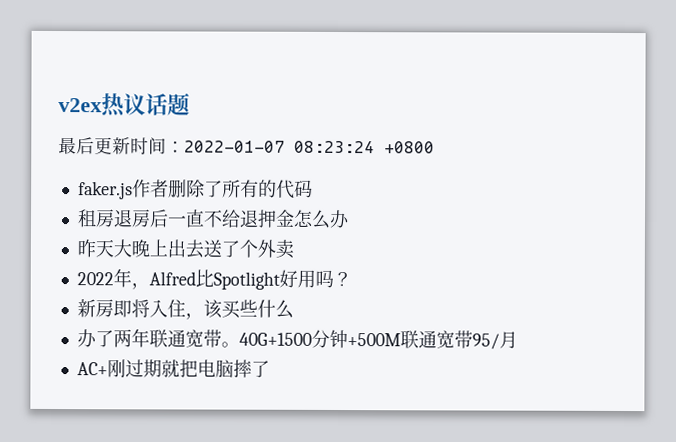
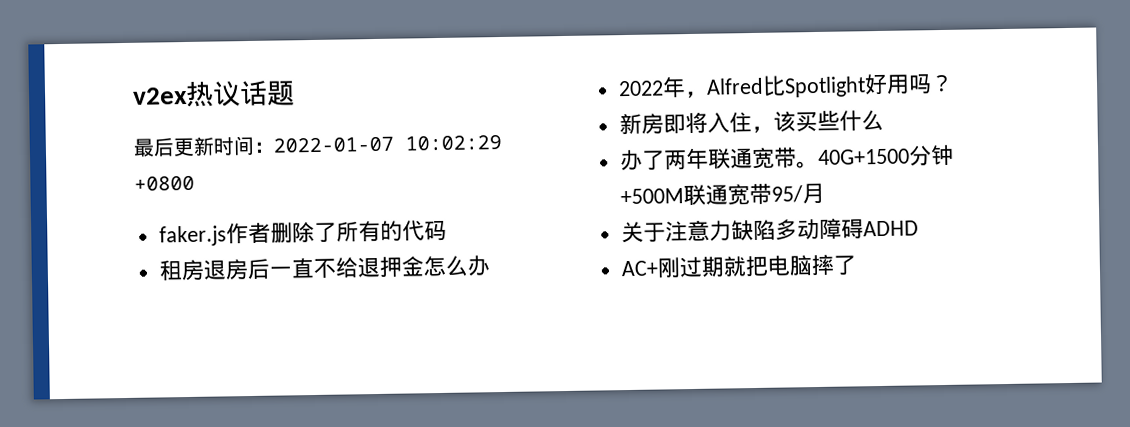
[294,140,375,154] 08:23:24 -> [405,134,502,151] 10:02:29
[76,239,294,259] // 昨天大晚上出去送了个外卖 -> (490, 265) none
(518, 340) none -> [620,218,919,244] // 关于注意力缺陷多动障碍ADHD

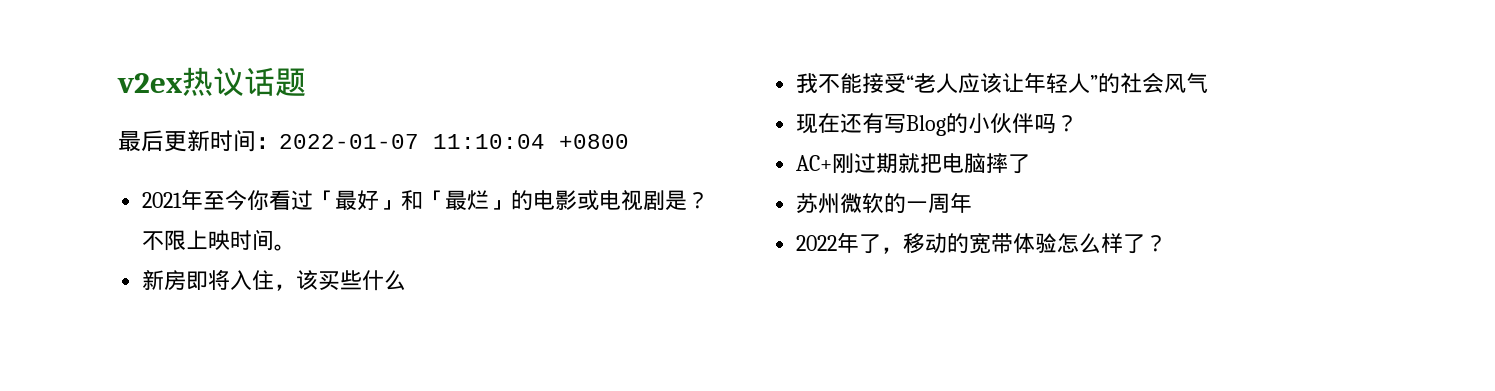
[405,134,502,151] 10:02:29 -> [433,134,545,149] 11:10:04
[158,219,447,247] [158,255,490,282] [617,73,954,99] faker.js作者删除了所有的代码 // 租房退房后一直不给退押金怎么办 // 2022年，Alfred比Spotlight好用吗？ -> [142,189,710,211] [142,229,297,251] 2021年至今你看过「最好」和「最烂」的电影或电视剧是？不限上映时间。
[619,144,954,171] [619,182,825,206] [620,218,919,244] 办了两年联通宽带。40G+1500分钟+500M联通宽带95/月 // 关于注意力缺陷多动障碍ADHD -> [796,72,1209,94] [796,113,1079,136] 我不能接受“老人应该让年轻人”的社会风气 // 现在还有写Blog的小伙伴吗？
(857, 265) none -> [796,192,973,214] [796,232,1168,254] // 苏州微软的一周年 // 2022年了，移动的宽带体验怎么样了？

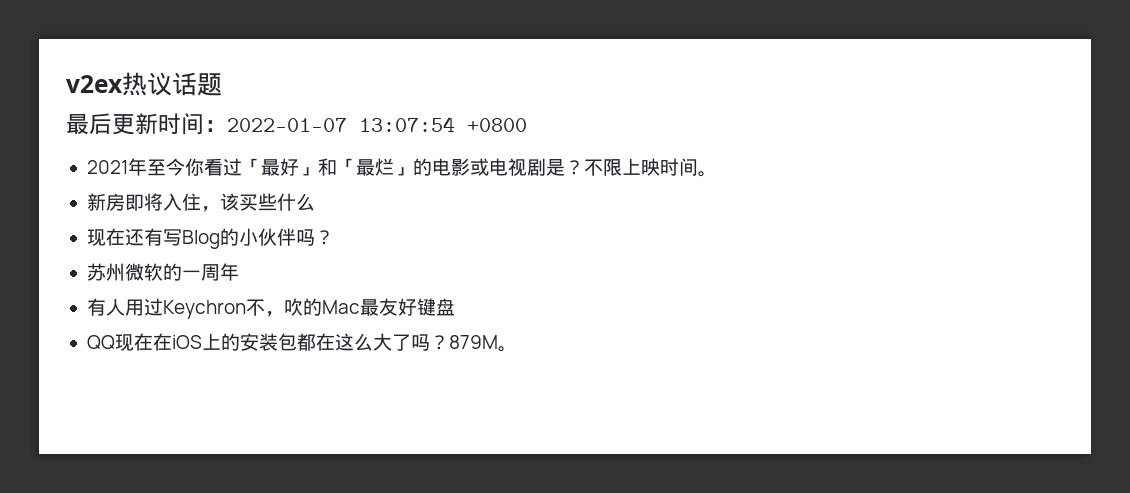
[433,134,545,149] 11:10:04 -> [359,116,455,132] 13:07:54
[796,72,1209,94] // 我不能接受“老人应该让年轻人”的社会风气 -> (315, 202) none
[796,153,1031,174] // AC+刚过期就把电脑摔了 -> (334, 237) none
[796,232,1168,254] 2022年了，移动的宽带体验怎么样了？ -> [86,298,455,319] [86,333,517,352] 有人用过Keychron不，吹的Mac最友好键盘 // QQ现在在iOS上的安装包都在这么大了吗？879M。

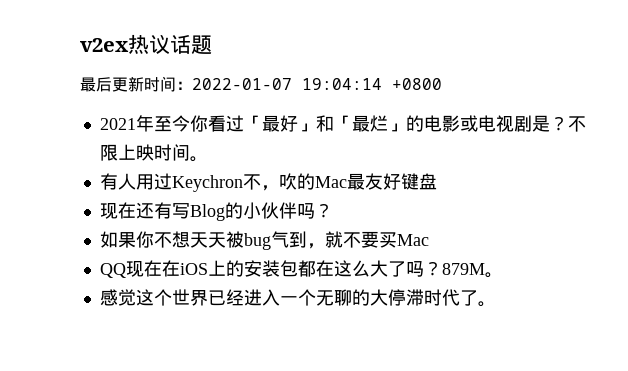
[359,116,455,132] 13:07:54 -> [302,78,382,90] 19:04:14
[86,193,315,212] [86,228,334,249] [86,263,239,281] // 新房即将入住，该买些什么 // 现在还有写Blog的小伙伴吗？ // 苏州微软的一周年 -> (208, 159) none
(455, 307) none -> [99,202,333,221] [99,231,429,250] // 现在还有写Blog的小伙伴吗？ // 如果你不想天天被bug气到，就不要买Mac
(517, 349) none -> [99,289,496,307] // 感觉这个世界已经进入一个无聊的大停滞时代了。

